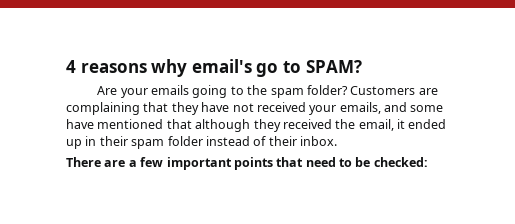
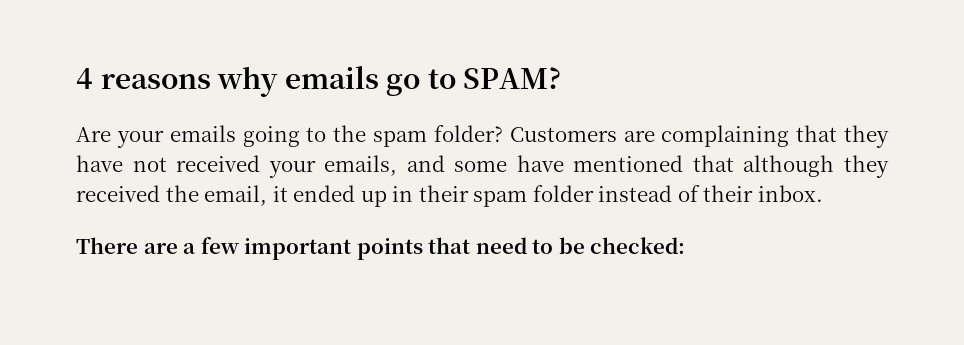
[191,59,252,73] email's -> [284,66,379,89] emails

